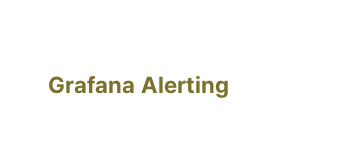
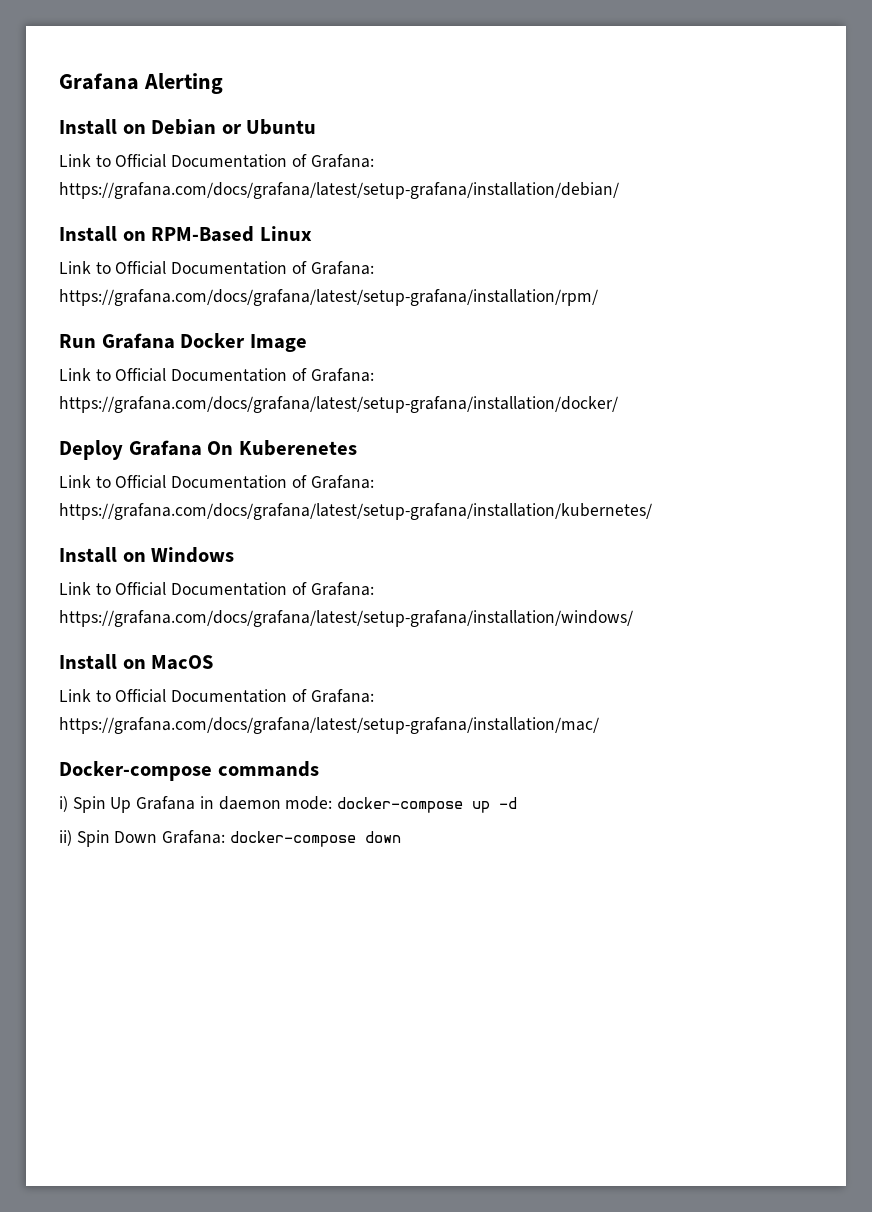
(230, 86) none -> [59,119,317,135] [59,154,374,168] [59,182,619,199] [59,226,312,242] [59,261,374,275] [59,289,598,306] [59,333,307,352] [59,368,374,382] [59,396,618,413] [59,440,357,460] [59,475,374,489] [59,503,652,520] [59,547,235,563] [59,582,374,596] [59,610,633,627] [59,654,214,670] [59,689,374,703] [59,717,599,734] [59,761,319,781] [59,796,518,813] [59,830,401,847] // Install on Debian or Ubuntu // Link to Official Documentation of Grafana: https://grafana.com/docs/grafana/latest/setup-grafana/installation/debian/ // Install on RPM-Based Linux // Link to Official Documentation of Grafana: https://grafana.com/docs/grafana/latest/setup-grafana/installation/rpm/ // Run Grafana Docker Image // Link to Official Documentation of Grafana: https://grafana.com/docs/grafana/latest/setup-grafana/installation/docker/ // Deploy Grafana On Kuberenetes // Link to Official Documentation of Grafana: https://grafana.com/docs/grafana/latest/setup-grafana/installation/kubernetes/ // Install on Windows // Link to Official Documentation of Grafana: https://grafana.com/docs/grafana/latest/setup-grafana/installation/windows/ // Install on MacOS // Link to Official Documentation of Grafana: https://grafana.com/docs/grafana/latest/setup-grafana/installation/mac/ // Docker-compose commands // i) Spin Up Grafana in daemon mode: docker-compose up -d // ii) Spin Down Grafana: docker-compose down

